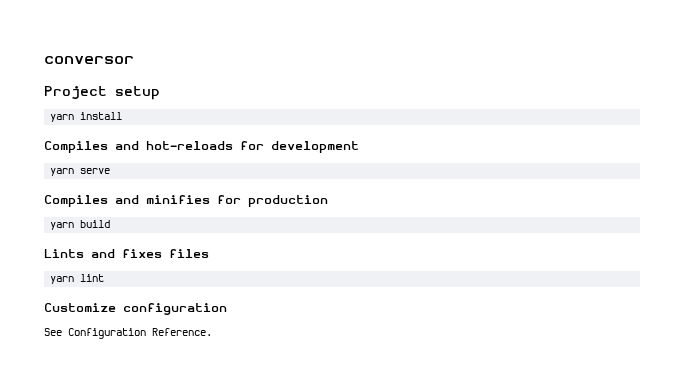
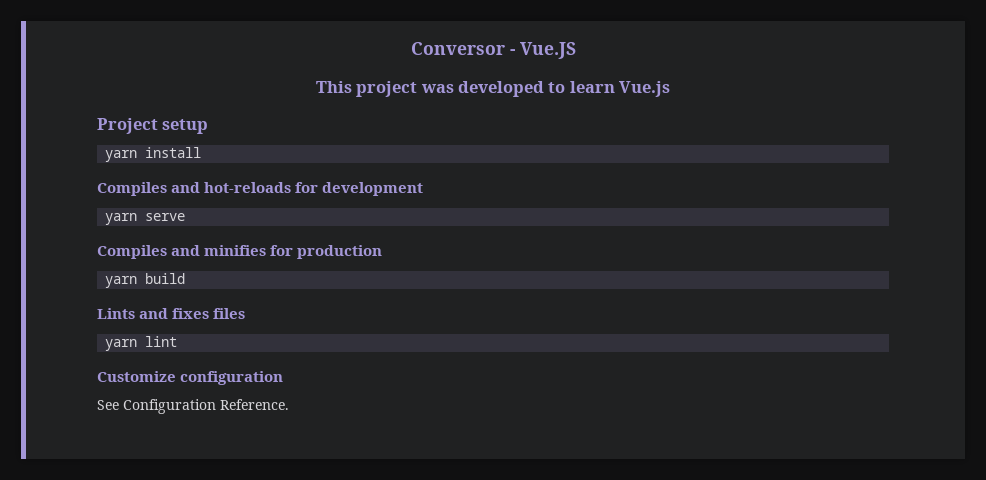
[44,56,134,64] conversor -> [410,42,576,59] [315,81,671,97] Conversor - Vue.JS // This project was developed to learn Vue.js

